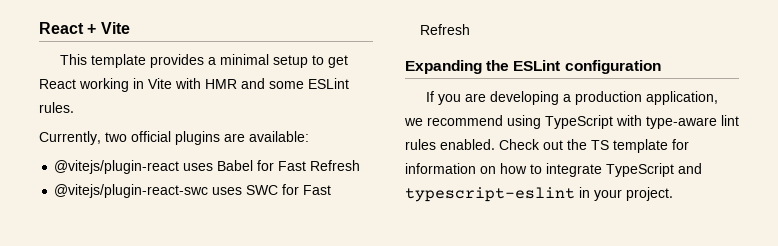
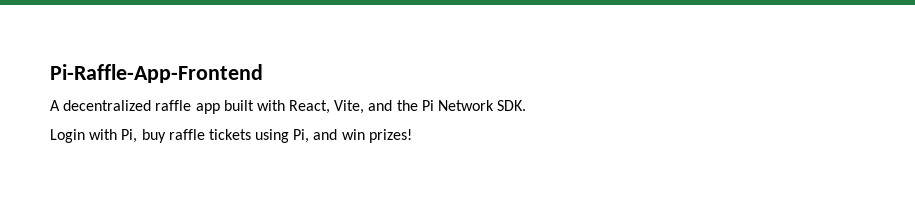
[39,22,130,34] [60,54,349,68] [39,78,349,92] [39,102,74,113] [39,131,309,145] [54,160,361,174] [54,184,332,198] [420,24,471,35] [405,60,661,74] [426,91,719,105] [404,115,739,129] [405,139,689,153] [405,163,702,177] [405,187,673,202] React + Vite // This template provides a minimal setup to get React working in Vite with HMR and some ESLint rules. // Currently, two official plugins are available: // @vitejs/plugin-react uses Babel for Fast Refresh // @vitejs/plugin-react-swc uses SWC for Fast Refresh // Expanding the ESLint configuration // If you are developing a production application, we recommend using TypeScript with type-aware lint rules enabled. Check out the TS template for information on how to integrate TypeScript and typescript-eslint in your project. -> [50,64,263,83] [50,100,527,114] [50,129,412,143] Pi-Raffle-App-Frontend // A decentralized raffle app built with React, Vite, and the Pi Network SDK. // Login with Pi, buy raffle tickets using Pi, and win prizes!

